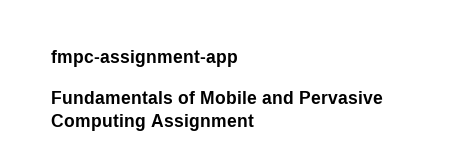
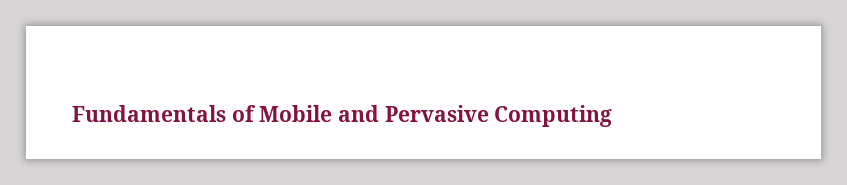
[51,50,238,67] fmpc-assignment-app // -> (72, 113) none
[151,114,254,131] Assignment -> (613, 116) none

